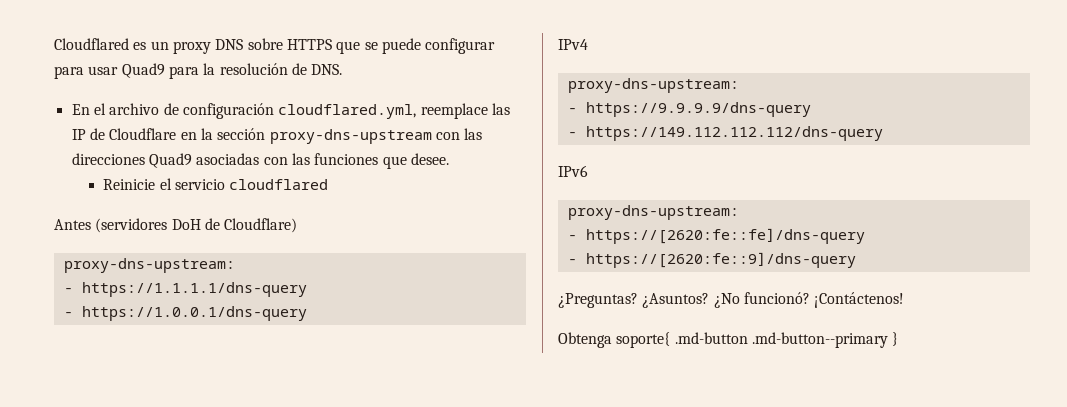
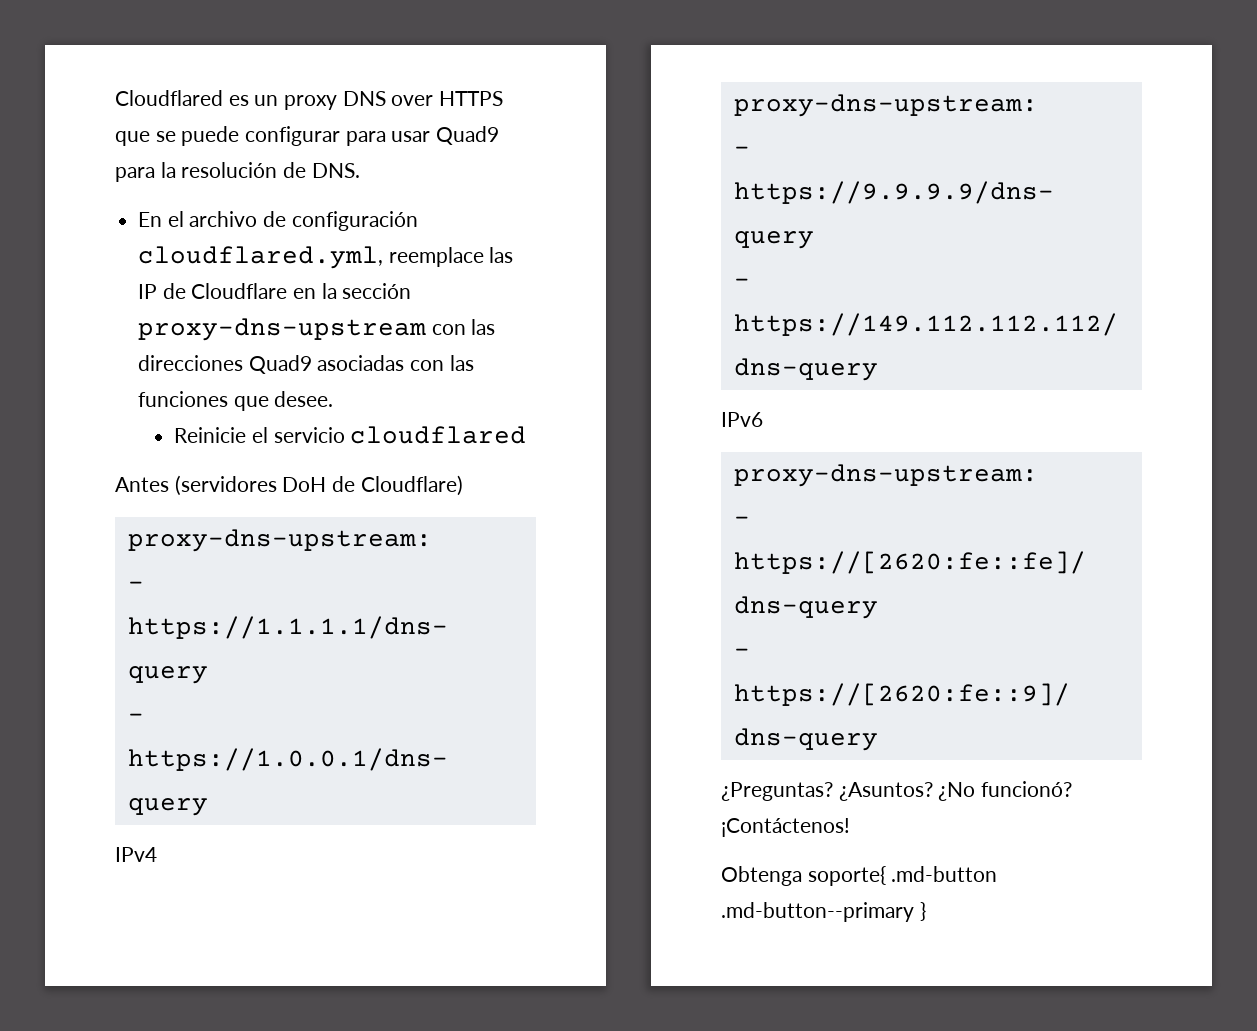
[247,38,283,50] sobre -> [391,95,434,106] over

